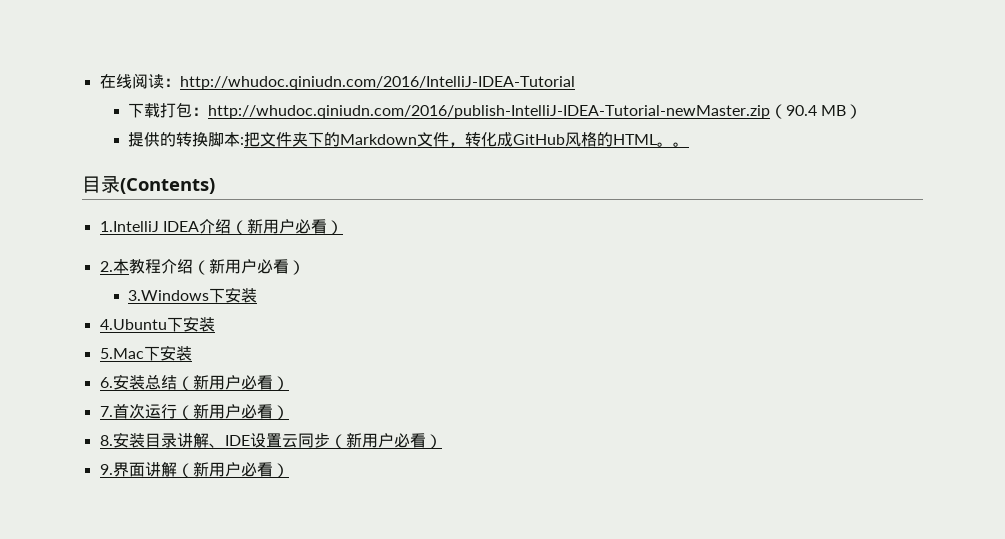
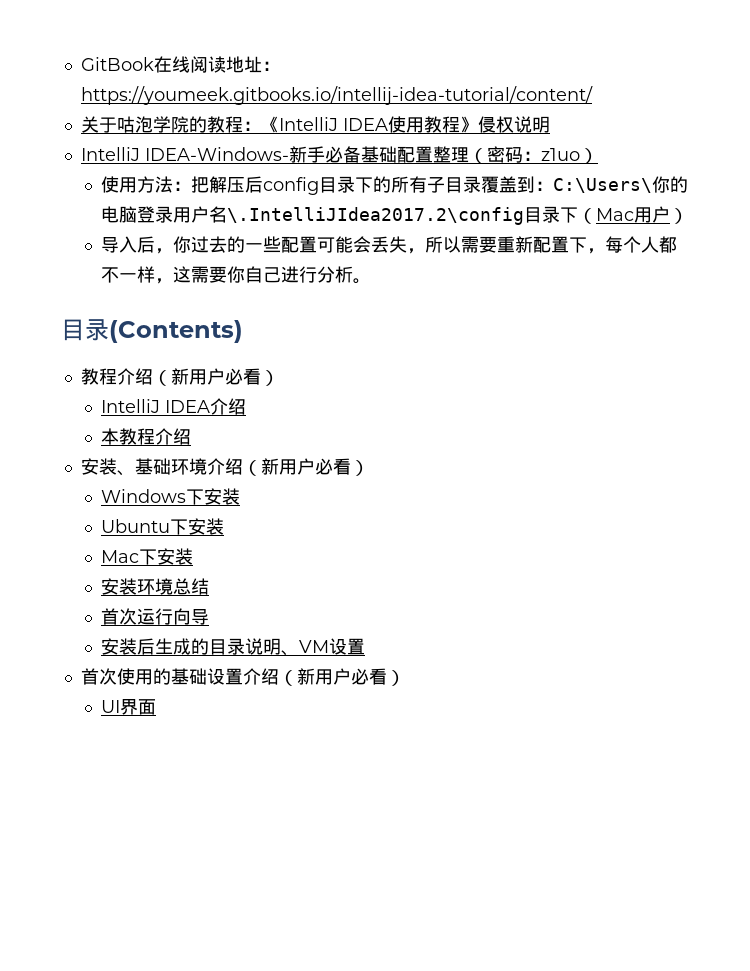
(99, 81) none -> [80,57,154,71] GitBook
[163,76,575,90] [127,102,863,119] [127,132,689,147] [82,176,215,194] [99,218,343,235] [99,259,129,274] ：http://whudoc.qiniudn.com/2016/IntelliJ-IDEA-Tutorial // 下载打包：http://whudoc.qiniudn.com/2016/publish-IntelliJ-IDEA-Tutorial-newMaster.zip（90.4 MB） // 提供的转换脚本:把文件夹下的Markdown文件，转化成GitHub风格的HTML。。 // 目录(Contents) // 1.IntelliJ IDEA介绍（新用户必看） // 2.本 -> [225,56,280,73] [80,86,593,105] [80,116,550,133] [80,146,598,164] [101,176,689,195] [101,206,689,225] [101,236,678,254] [101,266,372,284] [61,319,243,343] 地址：https://youmeek.gitbooks.io/intellij-idea-tutorial/content/ // 关于咕泡学院的教程：《IntelliJ IDEA使用教程》侵权说明 // IntelliJ IDEA-Windows-新手必备基础配置整理（密码：z1uo） // 使用方法：把解压后config目录下的所有子目录覆盖到：C:\Users\你的电脑登录用户名\.IntelliJIdea2017.2\config目录下（Mac用户） // 导入后，你过去的一些配置可能会丢失，所以需要重新配置下，每个人都不一样，这需要你自己进行分析。 // 目录(Contents) //
[127,287,257,303] [99,316,215,332] [99,345,192,361] [99,374,289,391] [99,403,289,420] [99,432,442,449] [99,461,289,478] 3.Windows下安装 // 4.Ubuntu下安装 // 5.Mac下安装 // 6.安装总结（新用户必看） // 7.首次运行（新用户必看） // 8.安装目录讲解、IDE设置云同步（新用户必看） // 9.界面讲解（新用户必看） -> [101,398,247,415] [101,428,192,445] [80,458,369,476] [101,488,241,505] [101,518,225,535] [101,548,194,565] [101,578,210,595] [101,608,210,625] [101,638,366,656] [80,668,405,686] [101,699,157,715] IntelliJ IDEA介绍 // 本教程介绍 // 安装、基础环境介绍（新用户必看） // Windows下安装 // Ubuntu下安装 // Mac下安装 // 安装环境总结 // 首次运行向导 // 安装后生成的目录说明、VM设置 // 首次使用的基础设置介绍（新用户必看） // UI界面

